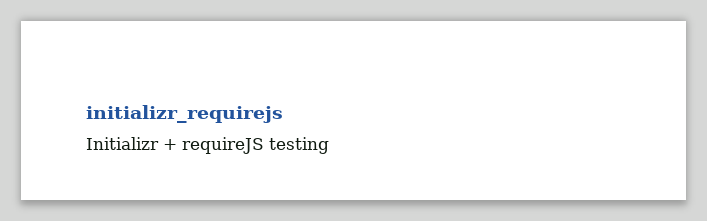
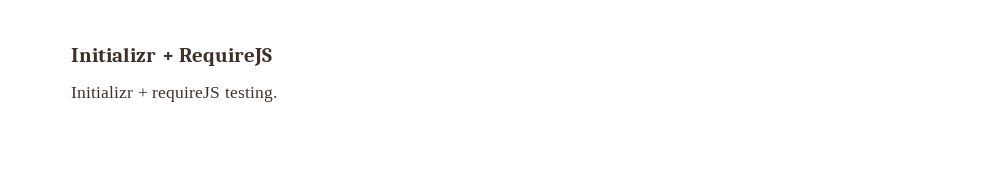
[86,105,283,123] initializr_requirejs -> [71,47,273,66] Initializr + RequireJS
[269,137,329,154] testing -> [225,87,278,102] testing.

